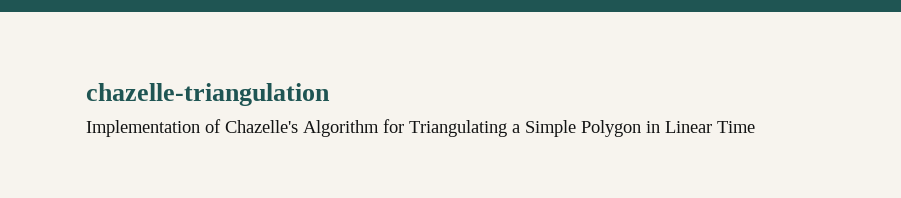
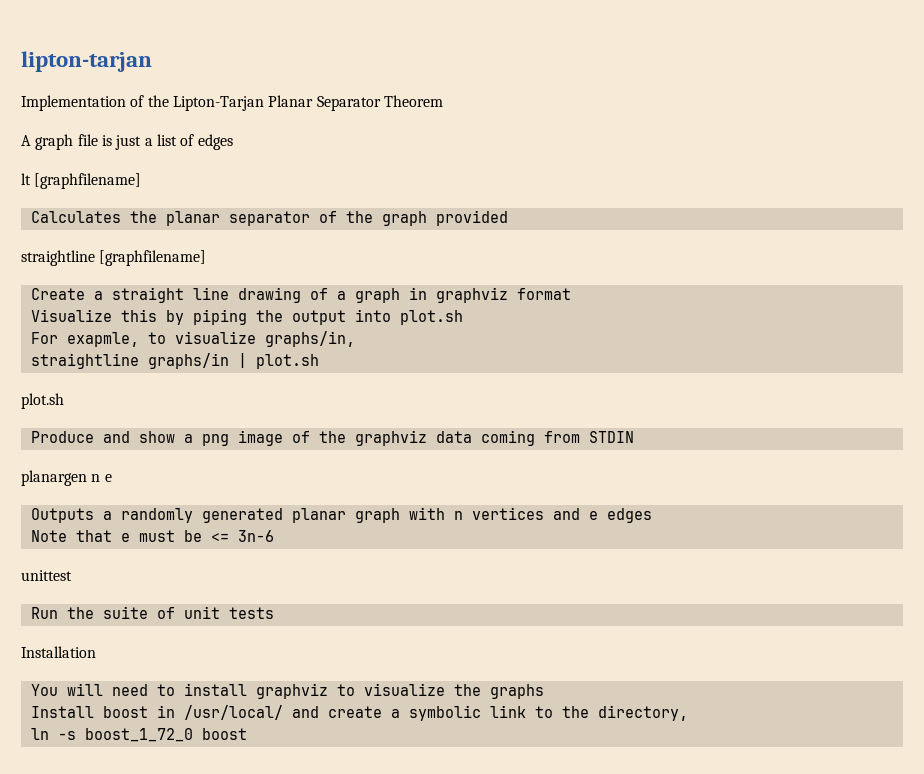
[86,83,330,106] chazelle-triangulation -> [21,51,152,72] lipton-tarjan
[225,119,755,137] Chazelle's Algorithm for Triangulating a Simple Polygon in Linear Time -> [147,95,443,111] [21,134,233,150] [21,173,142,189] [30,210,508,226] [21,250,207,266] [30,287,571,303] [30,309,463,325] [30,331,355,347] [30,353,319,369] [21,393,64,409] [30,430,634,446] [21,470,112,486] [30,507,652,523] [30,530,274,542] [21,570,72,581] [30,606,274,619] [21,646,96,658] [30,683,544,699] [30,705,688,721] [30,728,247,742] the Lipton-Tarjan Planar Separator Theorem // A graph file is just a list of edges // lt [graphfilename] // Calculates the planar separator of the graph provided // straightline [graphfilename] // Create a straight line drawing of a graph in graphviz format // Visualize this by piping the output into plot.sh // For exapmle, to visualize graphs/in, // straightline graphs/in | plot.sh // plot.sh // Produce and show a png image of the graphviz data coming from STDIN // planargen n e // Outputs a randomly generated planar graph with n vertices and e edges // Note that e must be <= 3n-6 // unittest // Run the suite of unit tests // Installation // You will need to install graphviz to visualize the graphs // Install boost in /usr/local/ and create a symbolic link to the directory, // ln -s boost_1_72_0 boost

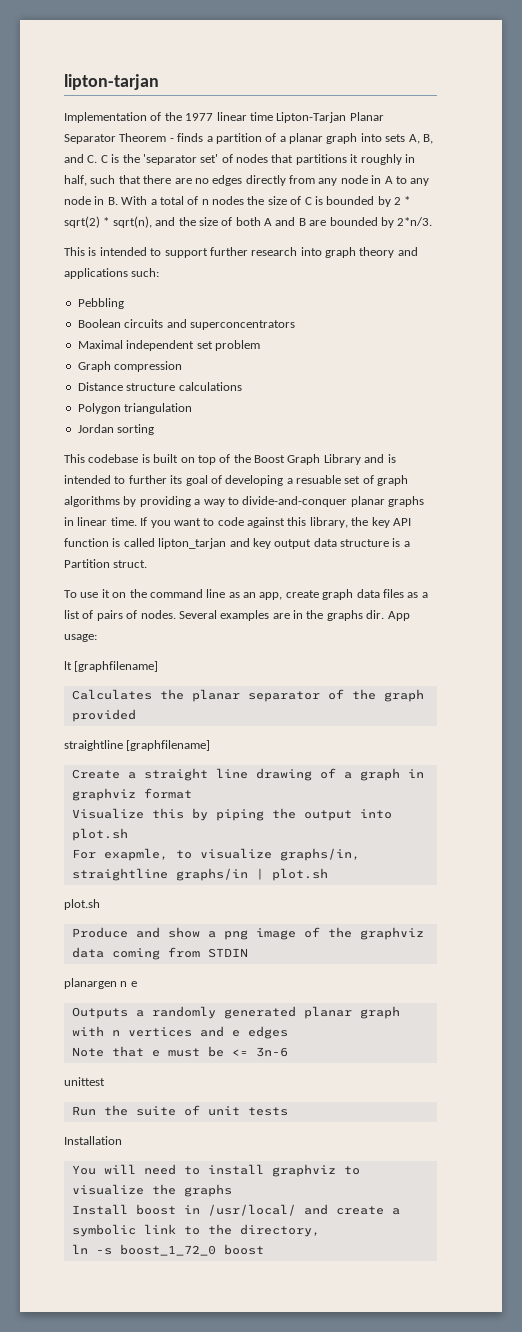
(169, 101) none -> [185,112,273,121] 1977 linear time
[21,134,233,150] // A graph file is just a list of edges -> [169,133,433,144] [64,154,415,165] [64,175,430,186] [64,196,411,207] [64,216,433,228] [64,247,418,258] [64,268,160,279] [77,298,124,309] [77,319,295,330] [77,340,260,351] [77,361,183,372] [77,382,242,391] [77,403,193,414] [77,424,155,435] [64,454,396,465] [64,475,409,486] [64,496,424,507] [64,517,411,528] [64,538,410,549] [64,559,148,568] [64,589,428,600] [64,610,410,621] [64,634,97,642] - finds a partition of a planar graph into sets A, B, and C. C is the 'separator set' of nodes that partitions it roughly in half, such that there are no edges directly from any node in A to any node in B. With a total of n nodes the size of C is bounded by 2 * sqrt(2) * sqrt(n), and the size of both A and B are bounded by 2*n/3. // This is intended to support further research into graph theory and applications such: // Pebbling // Boolean circuits and superconcentrators // Maximal independent set problem // Graph compression // Distance structure calculations // Polygon triangulation // Jordan sorting // This codebase is built on top of the Boost Graph Library and is intended to further its goal of developing a resuable set of graph algorithms by providing a way to divide-and-conquer planar graphs in linear time. If you want to code against this library, the key API function is called lipton_tarjan and key output data structure is a Partition struct. // To use it on the command line as an app, create graph data files as a list of pairs of nodes. Several examples are in the graphs dir. App usage:

